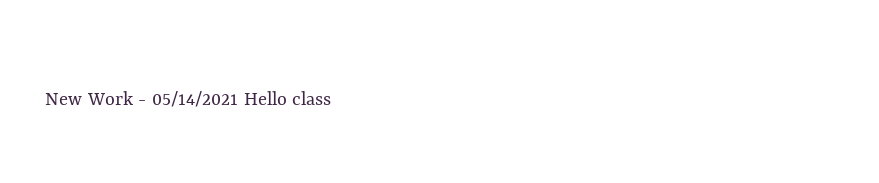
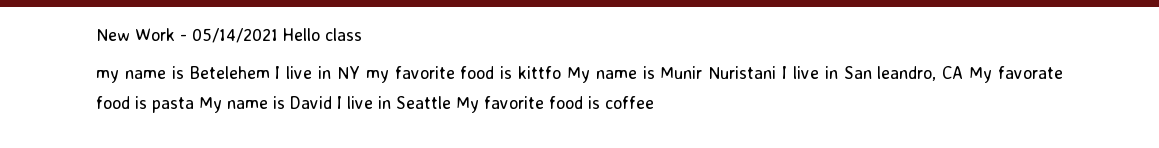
(332, 98) none -> [96,66,1063,83] [96,96,654,113] // my name is Betelehem I live in NY my favorite food is kittfo My name is Munir Nuristani I live in San leandro, CA My favorate food is pasta My name is David I live in Seattle My favorite food is coffee

